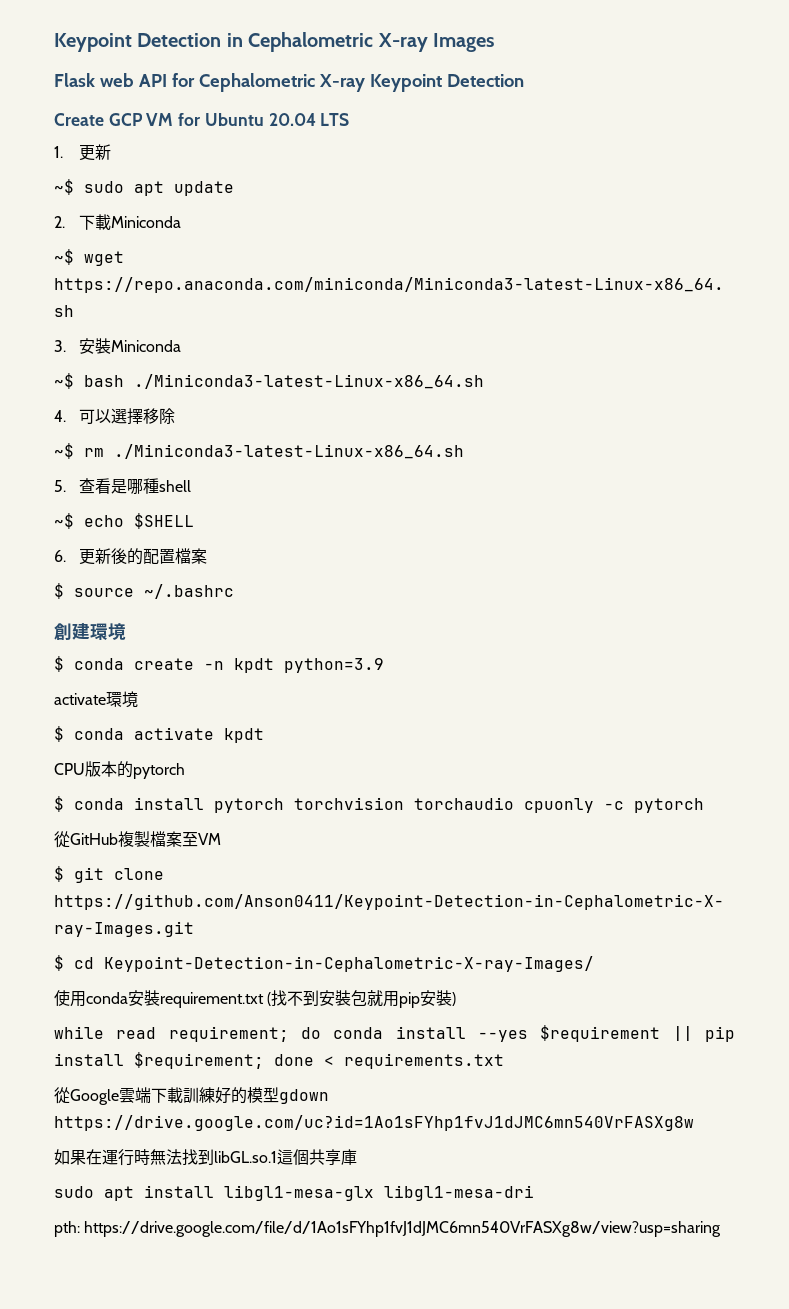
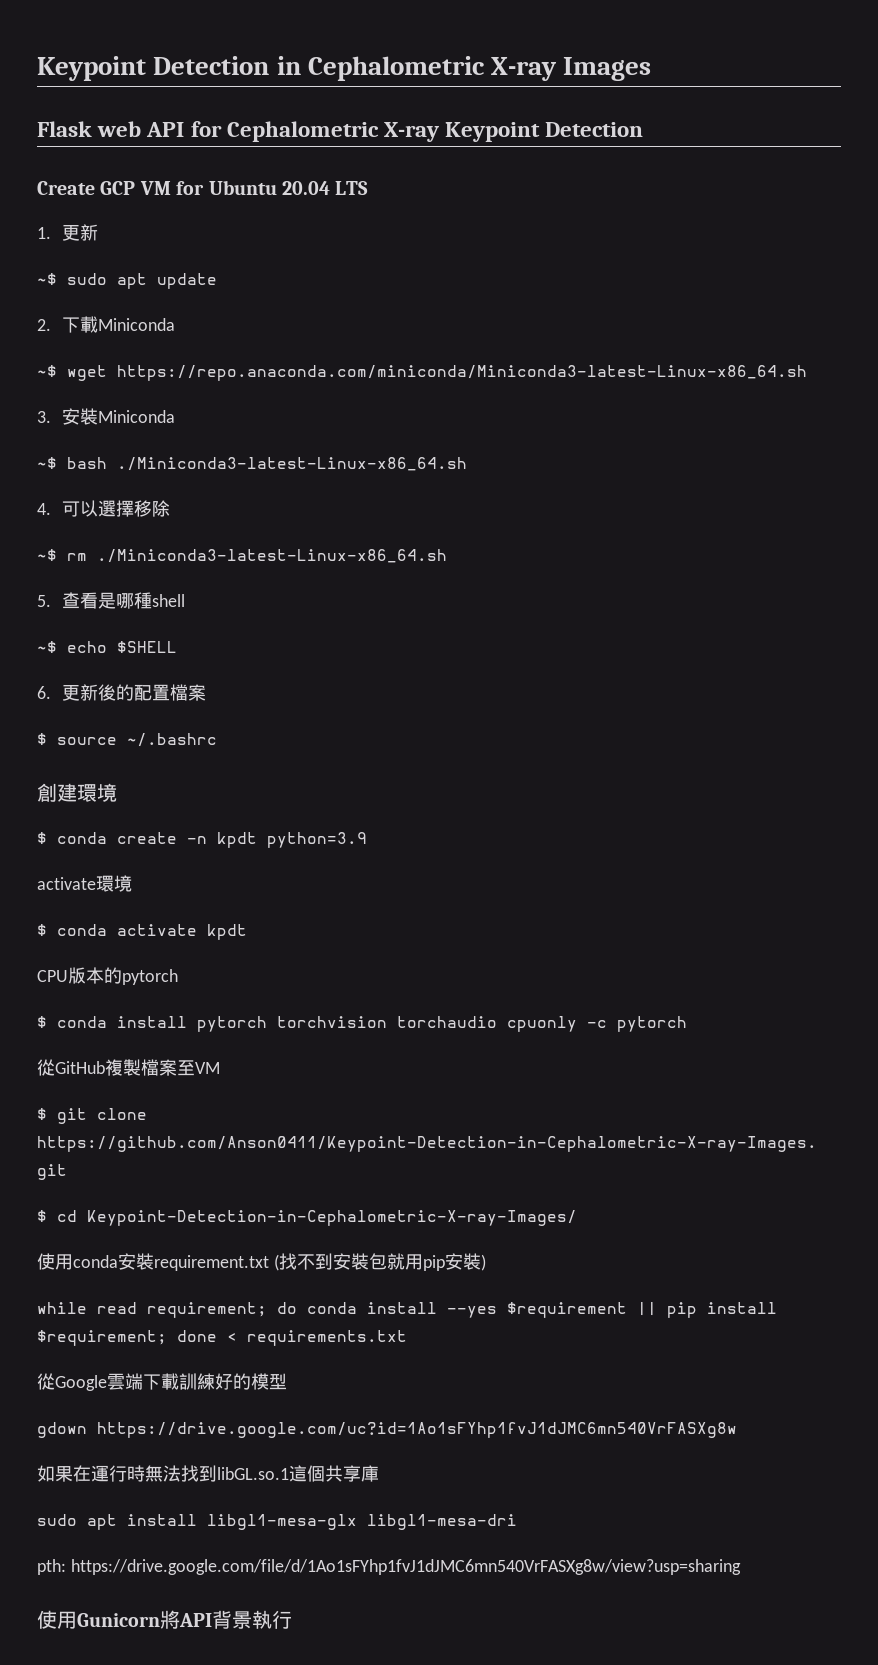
(279, 1095) none -> (287, 1381) //
(722, 1229) none -> [37,1610,292,1629] // 使用Gunicorn將API背景執行

